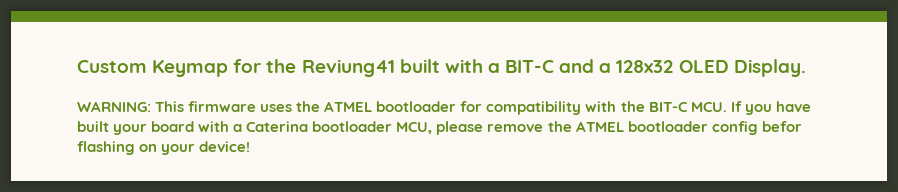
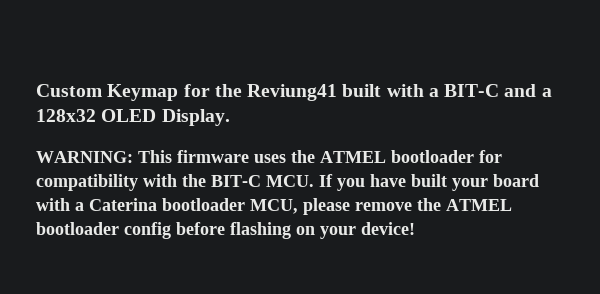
[761,121,802,132] befor -> [176,222,225,235] before

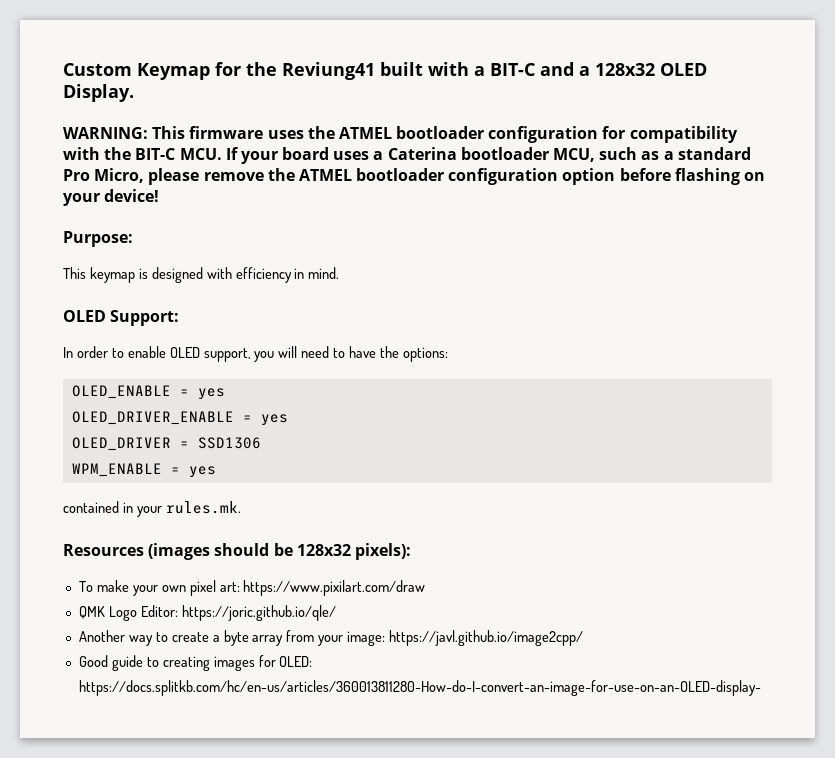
(474, 156) none -> [488,126,599,143] configuration
[337,174,447,191] you have built -> (238, 153) none
[36,198,70,211] with -> [333,151,370,160] uses
(298, 206) none -> [599,147,751,160] [63,168,145,183] such as a standard Pro Micro,
[124,222,171,239] config -> [448,168,616,185] configuration option
(415, 228) none -> [63,231,133,247] [63,267,340,283] [63,310,180,326] [63,346,448,362] [71,385,225,400] [71,411,288,426] [71,437,261,451] [71,463,216,478] [63,501,241,517] [63,543,411,560] [78,580,426,596] [78,605,336,621] [78,630,584,646] [78,655,313,671] [78,680,761,696] // Purpose: // This keymap is designed with efficiency in mind. // OLED Support: // In order to enable OLED support, you will need to have the options: // OLED_ENABLE = yes // OLED_DRIVER_ENABLE = yes // OLED_DRIVER = SSD1306 // WPM_ENABLE = yes // contained in your rules.mk. // Resources (images should be 128x32 pixels): // To make your own pixel art: https://www.pixilart.com/draw // QMK Logo Editor: https://joric.github.io/qle/ // Another way to create a byte array from your image: https://javl.github.io/image2cpp/ // Good guide to creating images for OLED: https://docs.splitkb.com/hc/en-us/articles/360013811280-How-do-I-convert-an-image-for-use-on-an-OLED-display-

